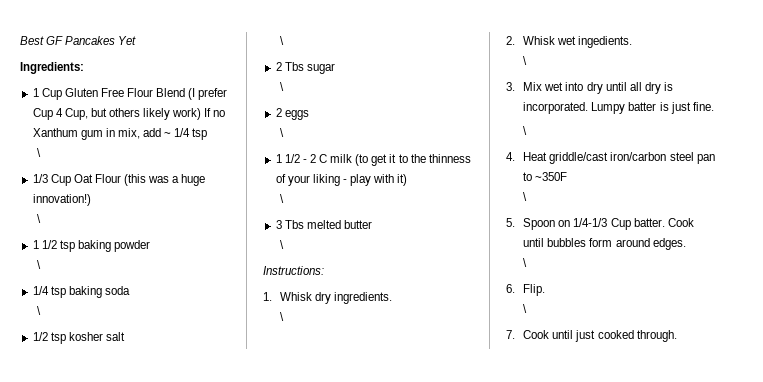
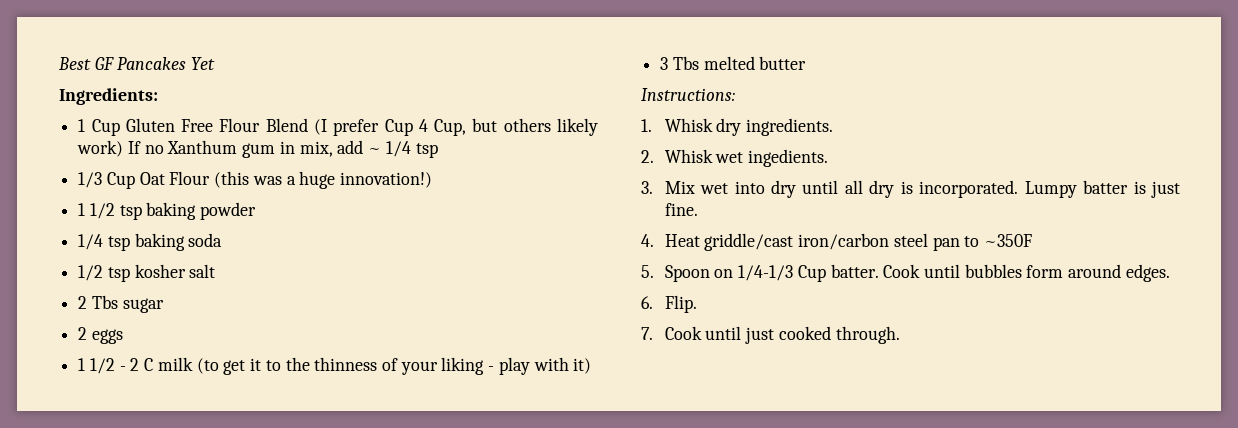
[37,148,42,157] // \ -> (438, 150) none
[37,214,42,223] // \ -> (433, 180) none
[37,260,42,269] // \ -> (257, 211) none
[37,306,42,315] // \ -> (223, 240) none
[280,36,285,45] // \ -> (216, 271) none
[280,82,285,91] // \ -> (164, 305) none
[280,128,285,137] // \ -> (123, 336) none
[280,194,285,203] // \ -> (592, 366) none
[280,240,285,249] // \ -> (807, 63) none
[280,312,285,321] // \ -> (834, 127) none
[523,56,528,65] // \ -> (829, 158) none
[523,126,528,135] // \ -> (698, 209) none
[523,192,528,201] // \ -> (1032, 240) none
[523,258,528,267] // \ -> (1170, 273) none
[523,304,528,313] // \ -> (697, 304) none

